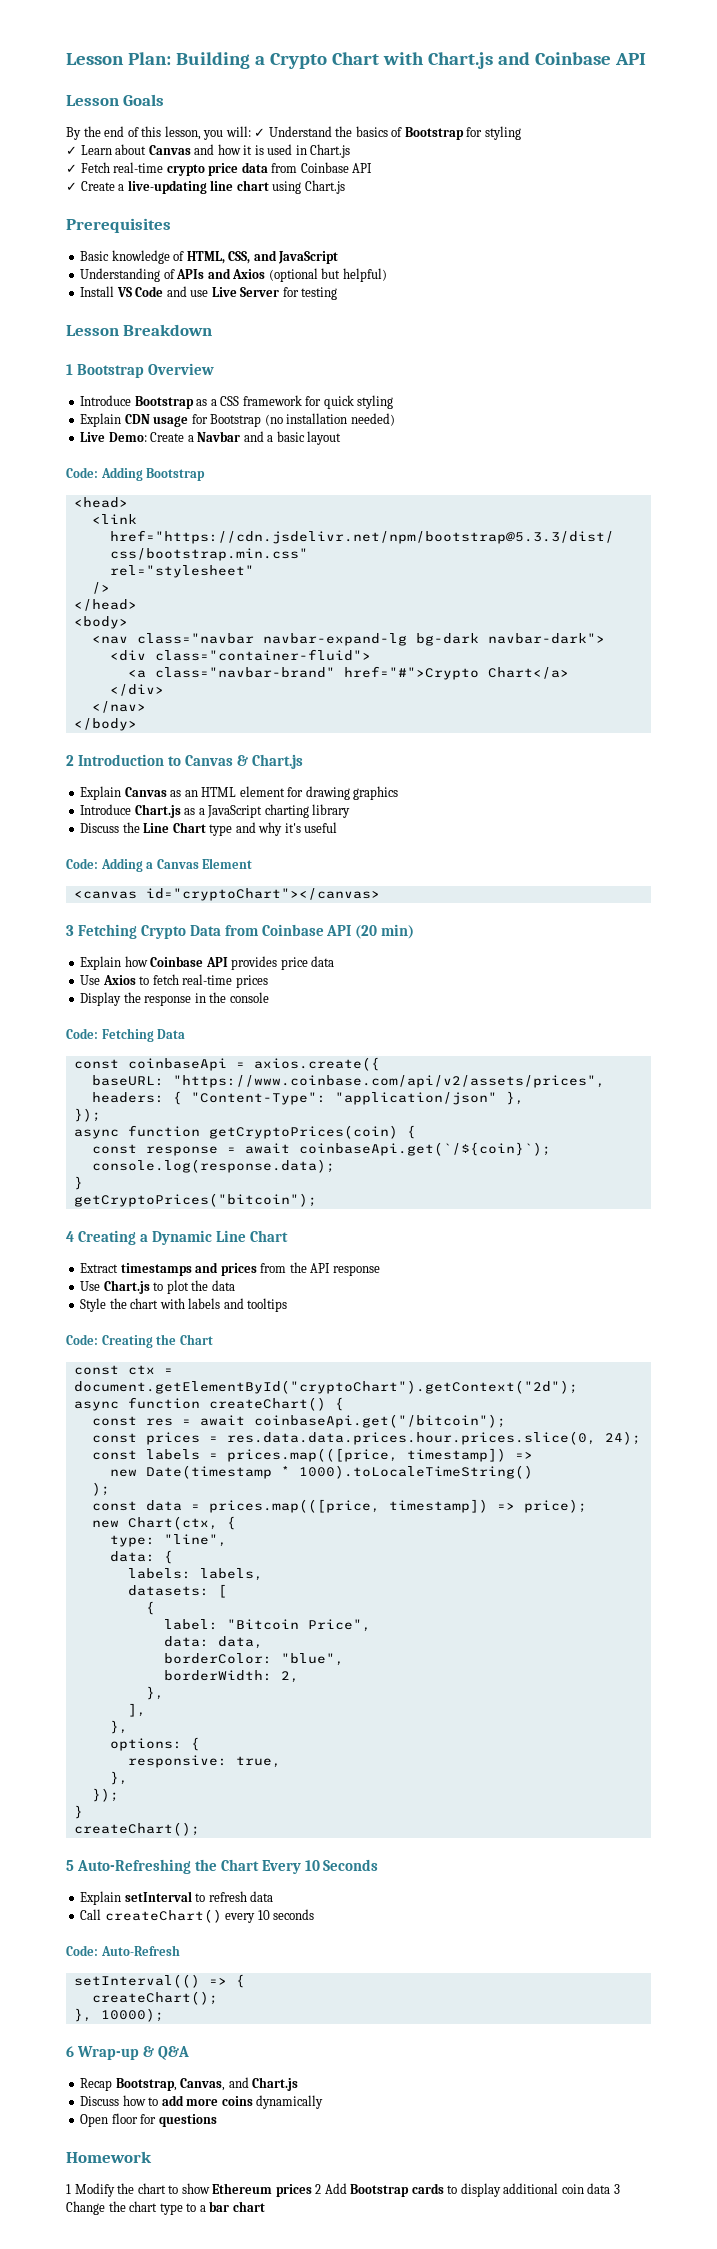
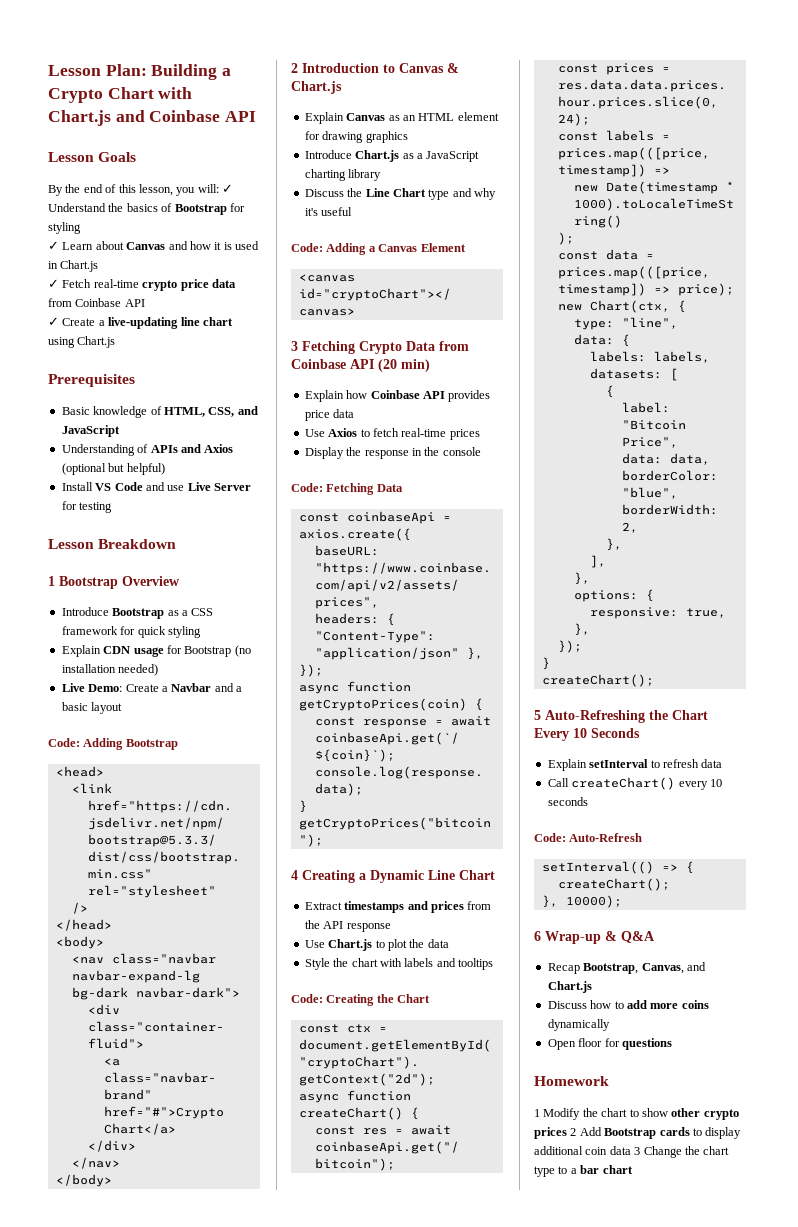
[212,2183,273,2194] Ethereum -> [671,1108,739,1120] other crypto

